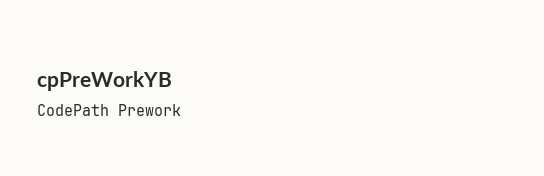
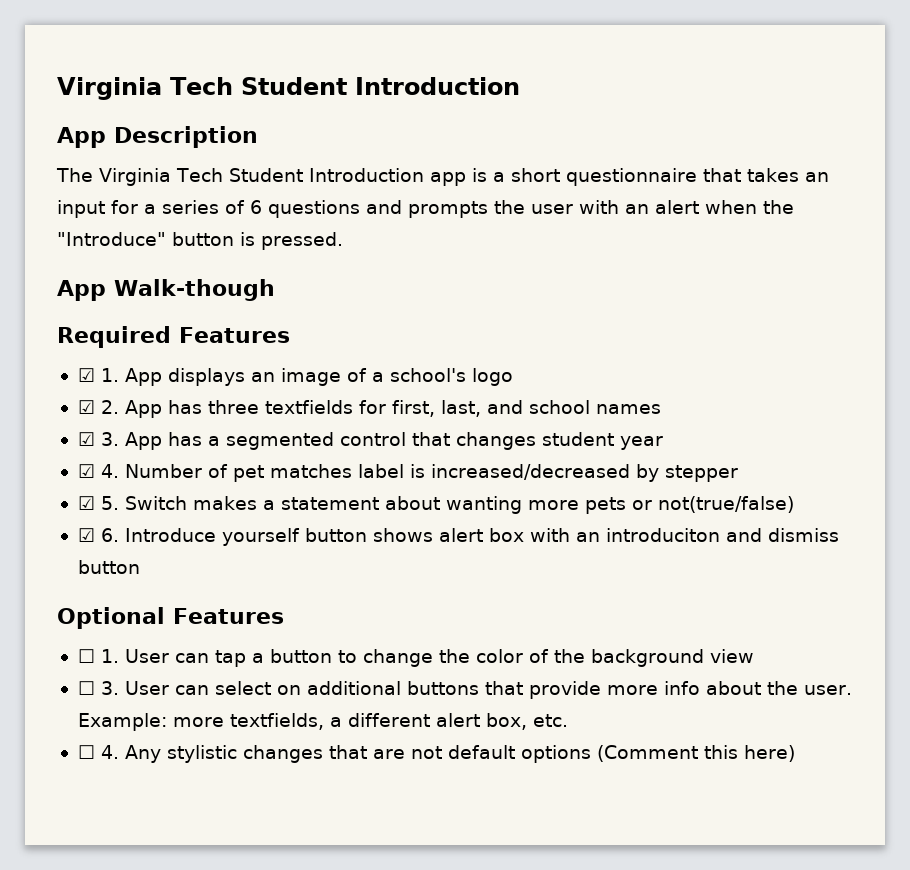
[37,71,172,91] [37,104,181,116] cpPreWorkYB // CodePath Prework -> [57,77,520,100] [57,126,258,148] [56,168,829,186] [57,200,794,218] [57,232,343,250] [57,279,275,301] [57,326,290,348] [77,368,513,386] [77,400,661,418] [77,432,663,450] [77,464,738,482] [77,496,794,514] [77,528,839,546] [77,560,140,574] [57,607,284,629] [77,649,754,667] [77,681,852,699] [77,713,568,731] [77,745,795,763] Virginia Tech Student Introduction // App Description // The Virginia Tech Student Introduction app is a short questionnaire that takes an input for a series of 6 questions and prompts the user with an alert when the "Introduce" button is pressed. // App Walk-though // Required Features // ☑ 1. App displays an image of a school's logo // ☑ 2. App has three textfields for first, last, and school names // ☑ 3. App has a segmented control that changes student year // ☑ 4. Number of pet matches label is increased/decreased by stepper // ☑ 5. Switch makes a statement about wanting more pets or not(true/false) // ☑ 6. Introduce yourself button shows alert box with an introduciton and dismiss button // Optional Features // ☐ 1. User can tap a button to change the color of the background view // ☐ 3. User can select on additional buttons that provide more info about the user. Example: more textfields, a different alert box, etc. // ☐ 4. Any stylistic changes that are not default options (Comment this here)

